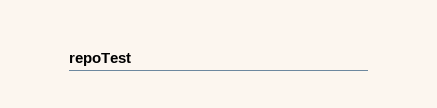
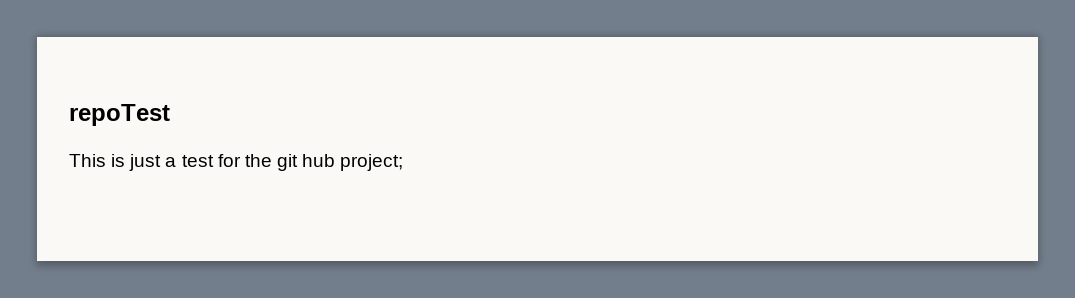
(131, 59) none -> [69,154,404,171] // This is just a test for the git hub project;

